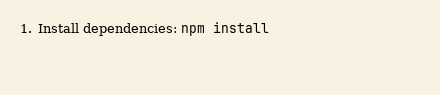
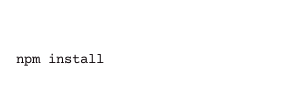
[20,23,178,36] 1. Install dependencies: -> (16, 61) none

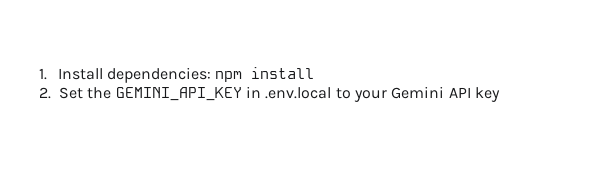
(16, 61) none -> [39,67,212,83] 1. Install dependencies:
(104, 58) none -> [39,86,500,102] // 2. Set the GEMINI_API_KEY in .env.local to your Gemini API key

